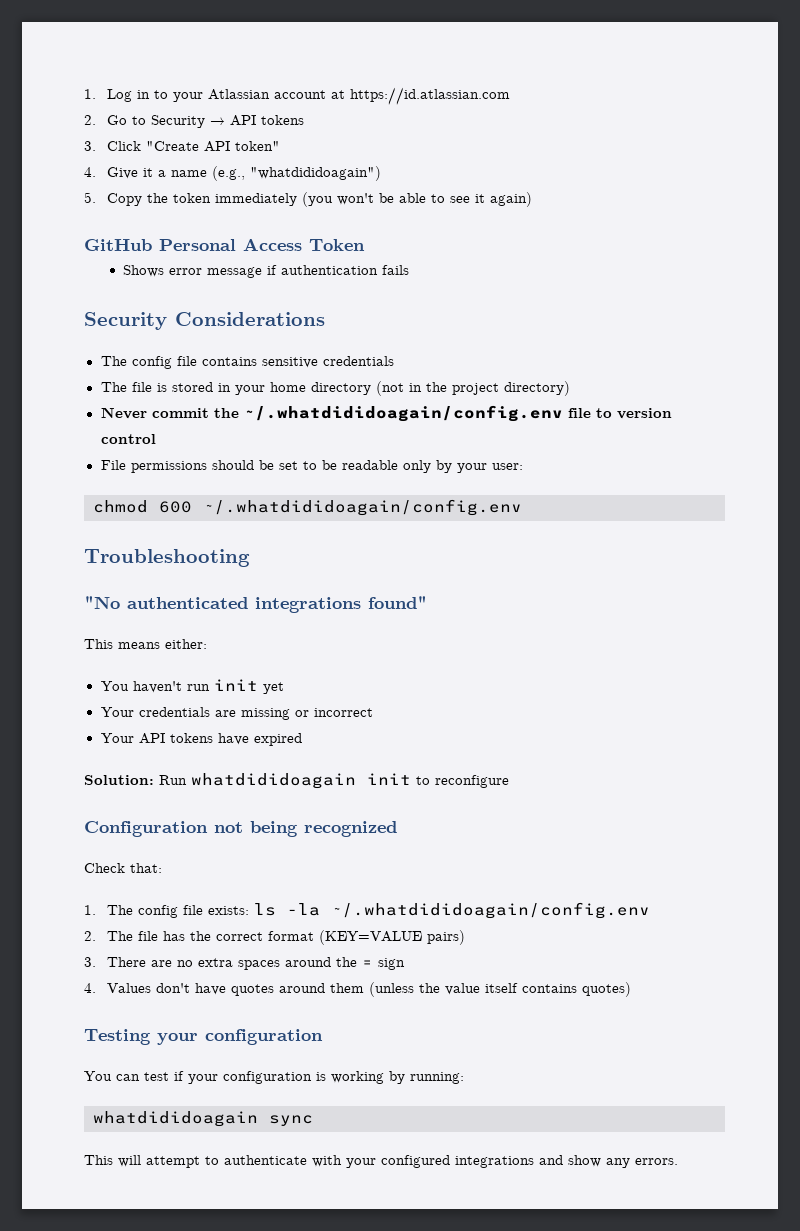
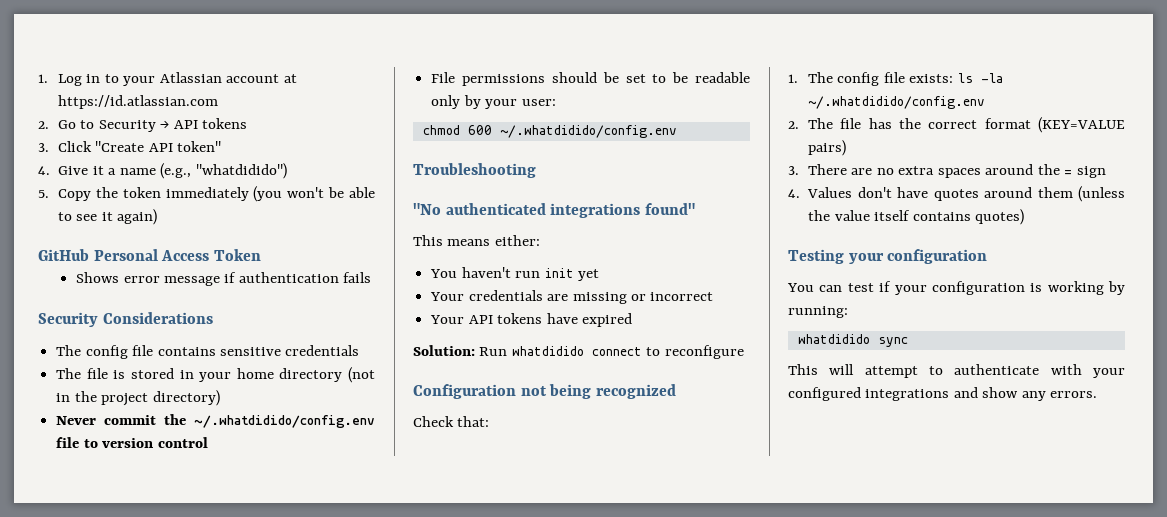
[249,166,381,181] "whatdididoagain") -> [195,163,287,179] "whatdidido")
[243,405,563,422] ~/.whatdididoagain/config.env -> [194,415,375,428] ~/.whatdidido/config.env
[203,499,522,516] ~/.whatdididoagain/config.env -> [499,125,677,138] ~/.whatdidido/config.env
[191,773,411,789] whatdididoagain init -> [511,346,642,356] whatdidido connect
[330,902,650,919] ~/.whatdididoagain/config.env -> [807,96,985,109] ~/.whatdidido/config.env
[93,1111,258,1127] whatdididoagain -> [797,334,870,344] whatdidido

